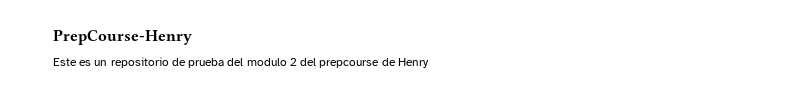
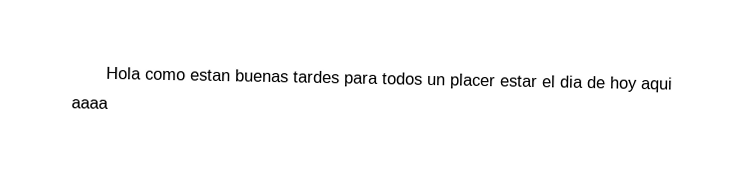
[53,29,192,45] [53,57,429,68] PrepCourse-Henry // Este es un repositorio de prueba del modulo 2 del prepcourse de Henry -> [105,66,673,93] [71,99,109,109] Hola como estan buenas tardes para todos un placer estar el dia de hoy aqui // aaaa

